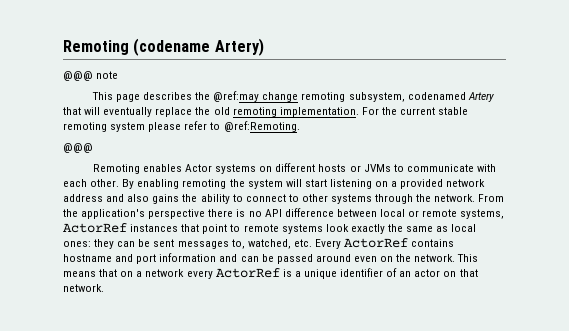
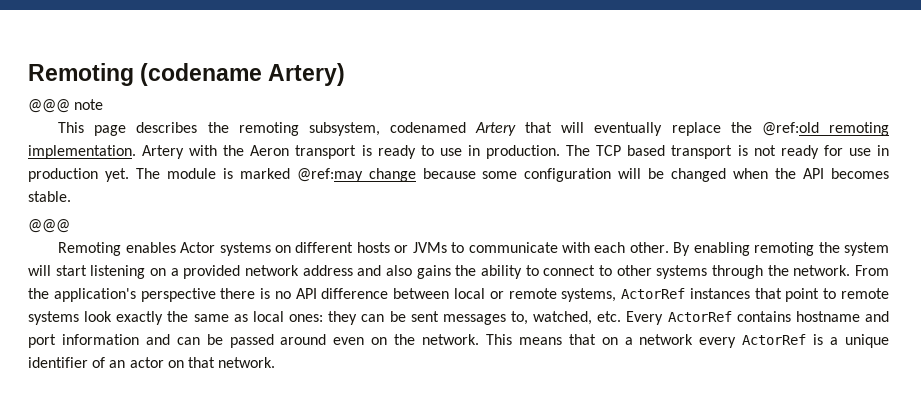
[213,91,299,102] @ref:may change -> (229, 127) none
[213,107,230,115] old -> [761,122,819,136] @ref:old
[361,107,469,115] [63,121,300,132] For the current stable remoting system please refer to @ref:Remoting. -> [142,145,889,159] [28,168,890,182] [28,191,71,202] Artery with the Aeron transport is ready to use in production. The TCP based transport is not ready for use in production yet. The module is marked @ref:may change because some configuration will be changed when the API becomes stable.

